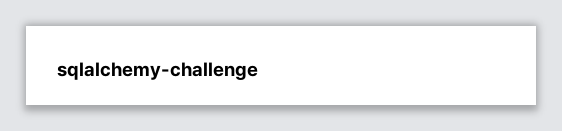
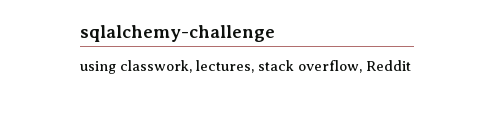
(258, 71) none -> [80,60,411,74] // using classwork, lectures, stack overflow, Reddit

